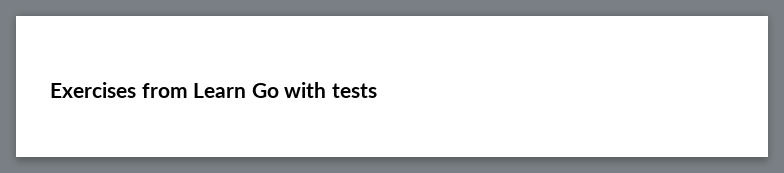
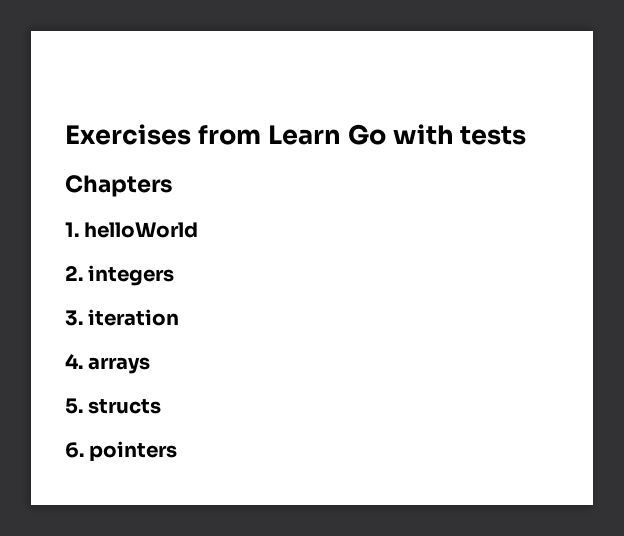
(377, 90) none -> [65,175,173,197] [65,222,199,238] [65,265,175,286] [65,309,180,326] [65,353,151,374] [65,398,162,414] [65,441,178,462] // Chapters // 1. helloWorld // 2. integers // 3. iteration // 4. arrays // 5. structs // 6. pointers

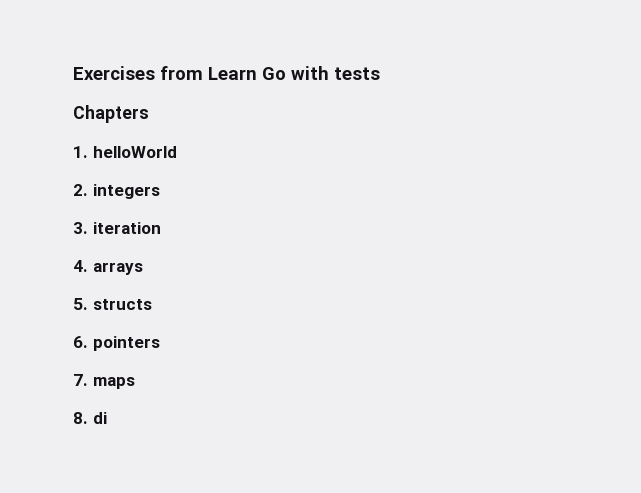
(178, 451) none -> [73,374,135,389] [73,412,107,424] // 7. maps // 8. di

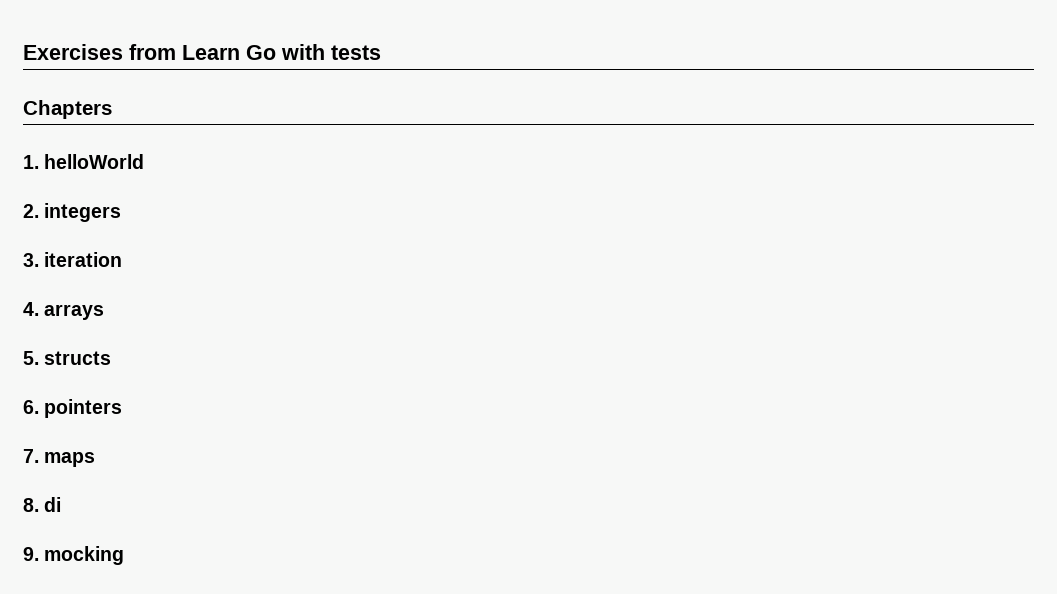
(107, 418) none -> [23,546,125,565] // 9. mocking

